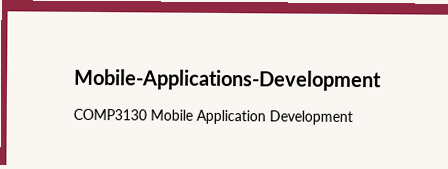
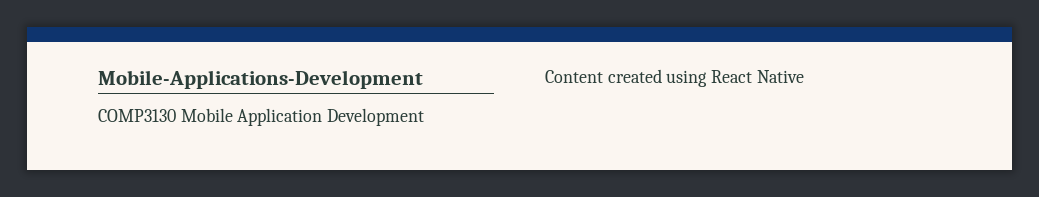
(353, 118) none -> [545,69,804,87] // Content created using React Native

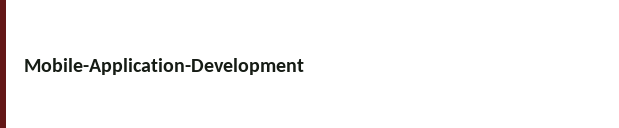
[98,70,423,89] [98,108,425,126] [545,69,804,87] Mobile-Applications-Development // COMP3130 Mobile Application Development // Content created using React Native -> [24,58,304,75] Mobile-Application-Development

